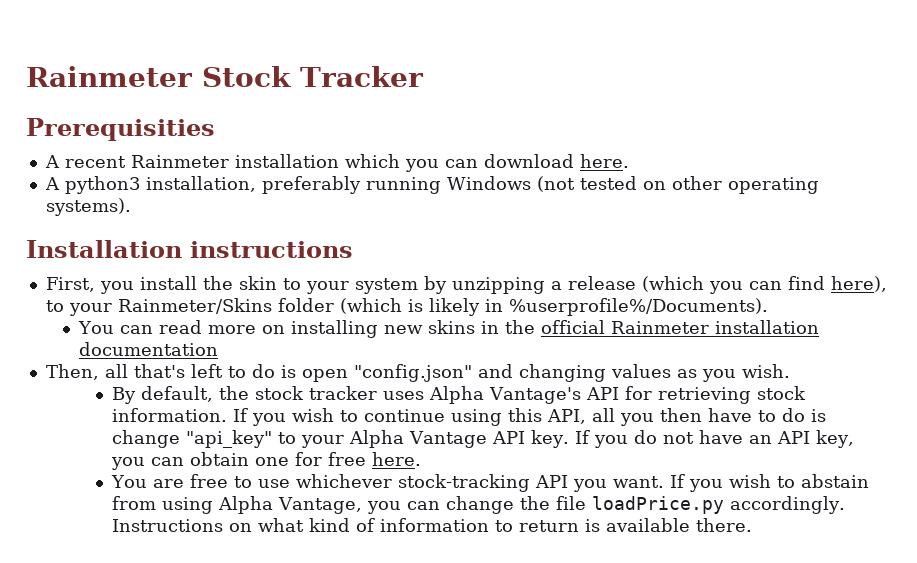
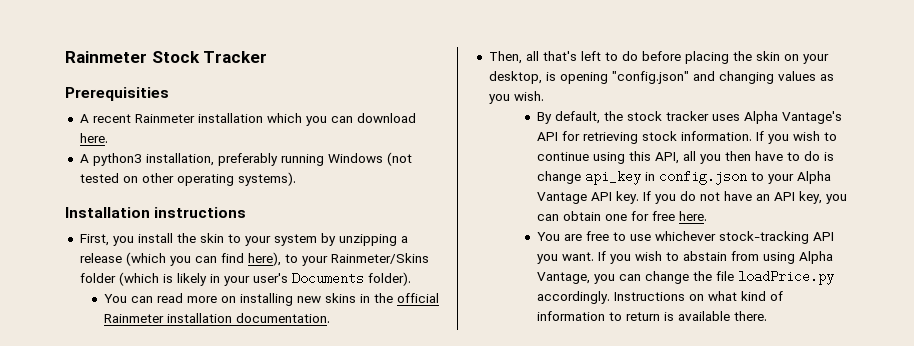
[508,298,768,316] %userprofile%/Documents). -> [223,272,411,286] your user's Documents folder).
[78,342,218,356] documentation -> [236,313,331,323] documentation.
[280,365,348,382] is open -> [641,51,829,64] [488,71,608,84] before placing the skin on your desktop, is opening
[185,430,272,448] "api_key" -> [585,170,748,185] api_key in config.json

